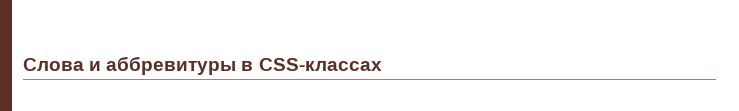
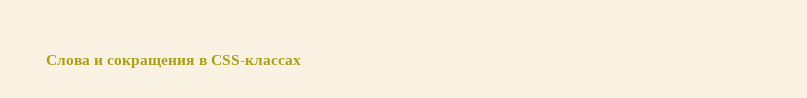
[106,56,237,75] аббревитуры -> [107,58,195,68] сокращения

